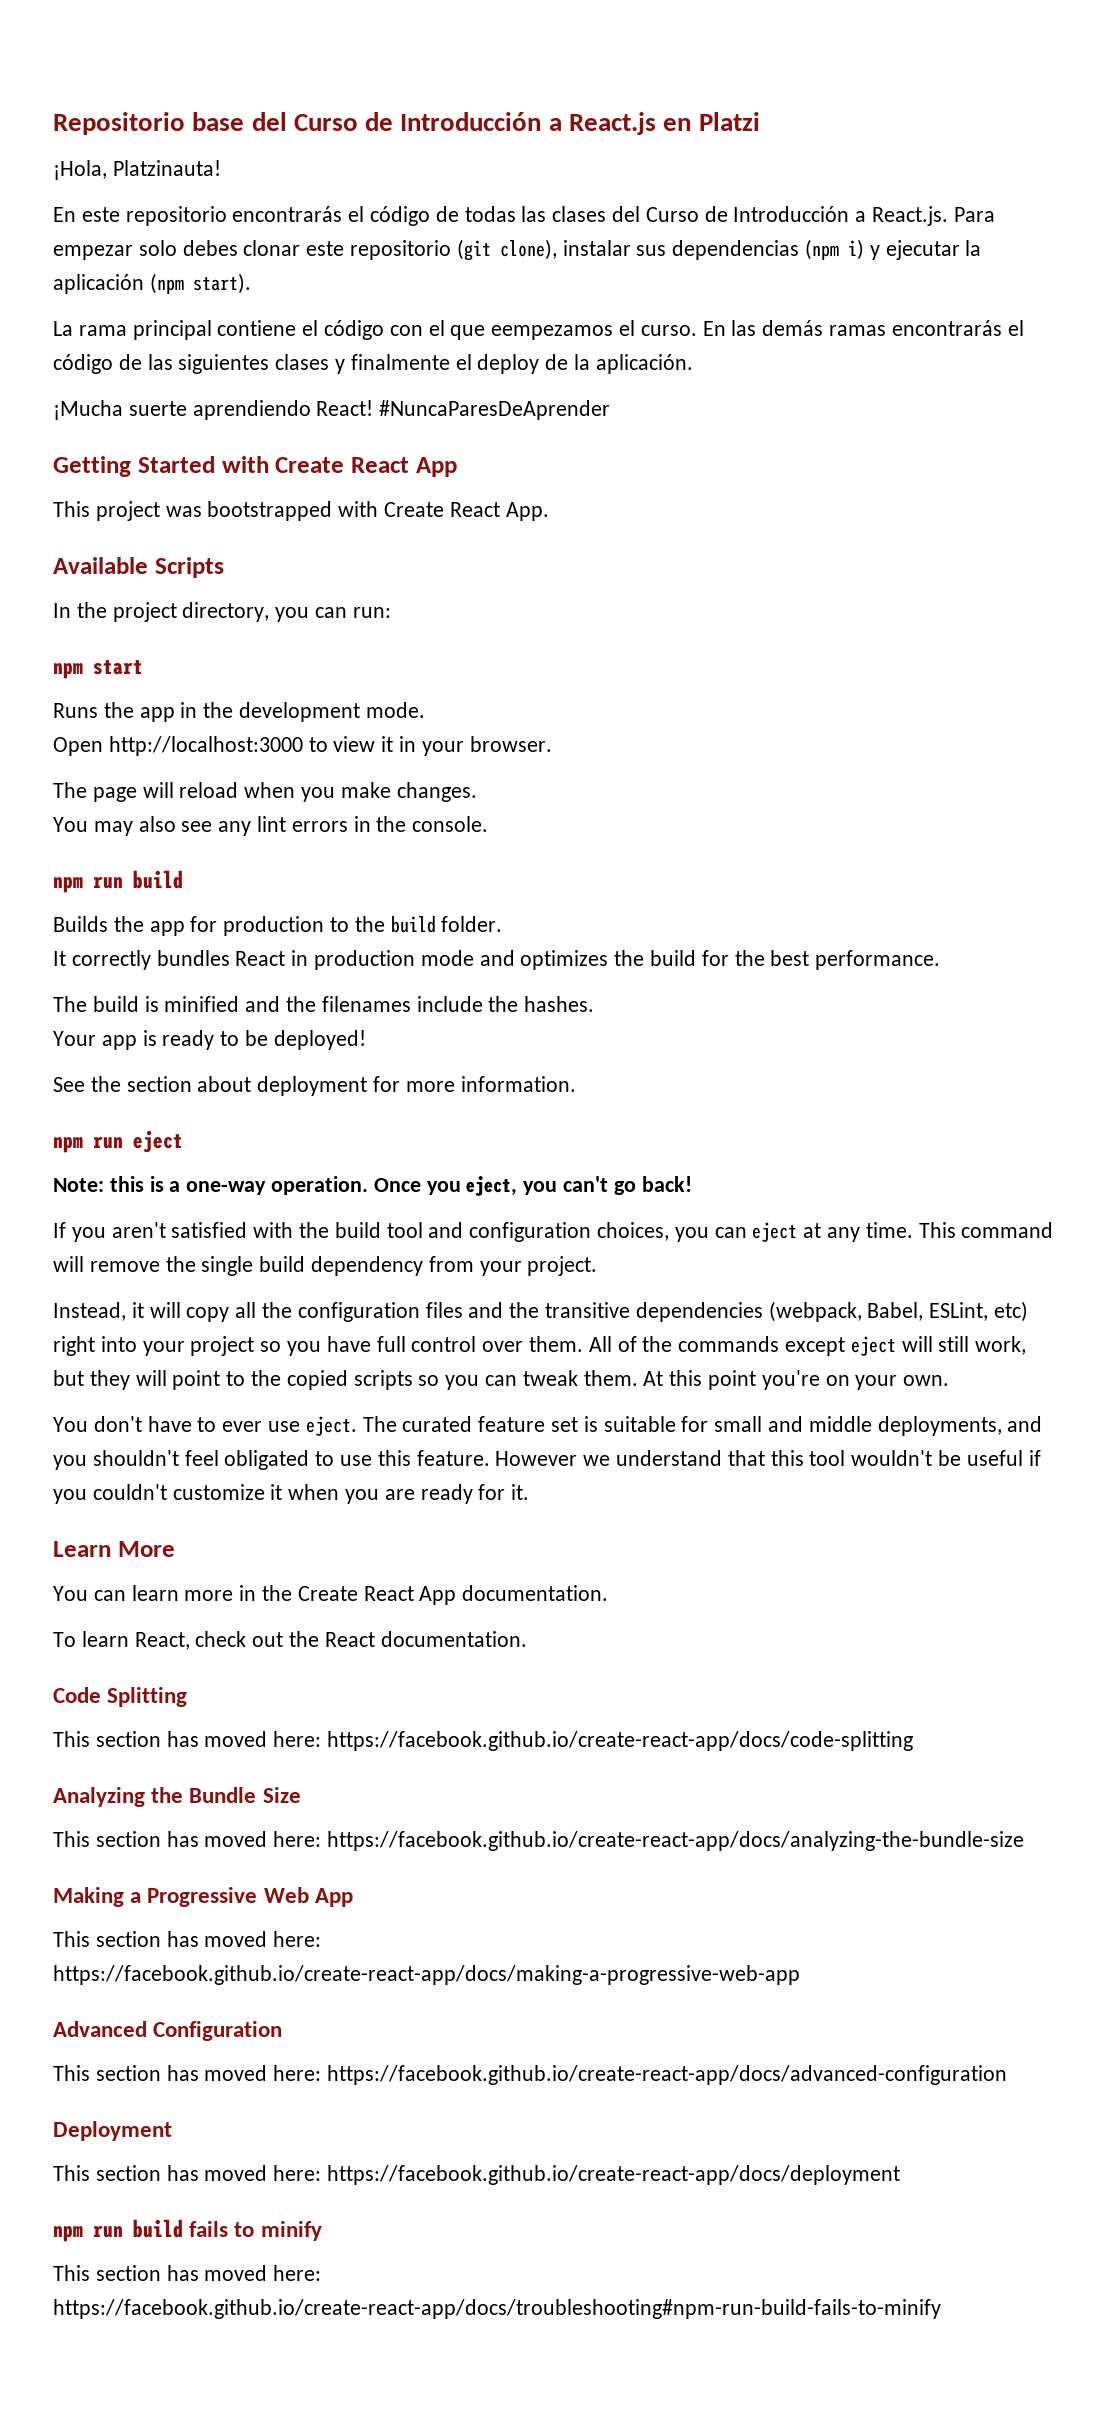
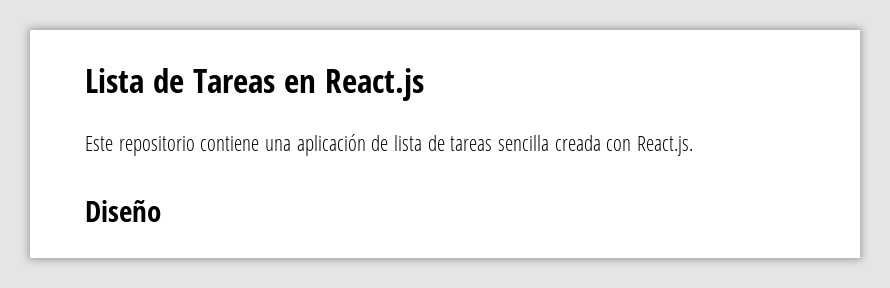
[53,112,760,135] [53,160,221,180] [53,206,995,226] [53,239,982,261] [53,273,251,294] [53,320,1024,340] [53,354,693,374] [53,400,611,420] [53,456,457,477] [53,501,549,521] [53,557,224,578] [53,602,391,622] [53,660,143,679] [53,702,425,722] [53,736,552,756] [53,782,477,802] [53,816,489,836] [53,870,183,893] [53,916,503,936] [53,950,941,970] [53,996,595,1012] [53,1030,366,1050] [53,1076,576,1096] [53,1130,183,1153] [53,1176,692,1196] [53,1222,1054,1242] [53,1256,598,1276] [53,1301,1029,1322] [53,1336,1027,1356] [53,1370,950,1390] [53,1416,1043,1436] [53,1450,1041,1470] [53,1484,530,1504] [53,1541,175,1557] [53,1585,609,1605] [53,1631,527,1650] [53,1687,188,1707] [53,1731,914,1751] [53,1787,301,1807] [53,1831,1025,1851] [53,1887,353,1907] [53,1931,322,1947] [53,1965,800,1985] [53,2021,283,2041] [53,2065,1008,2085] [53,2121,172,2141] [53,2165,901,2185] [53,2219,322,2242] [53,2265,322,2281] [53,2299,941,2319] Repositorio base del Curso de Introducción a React.js en Platzi // ¡Hola, Platzinauta! // En este repositorio encontrarás el código de todas las clases del Curso de Introducción a React.js. Para empezar solo debes clonar este repositorio (git clone), instalar sus dependencias (npm i) y ejecutar la aplicación (npm start). // La rama principal contiene el código con el que eempezamos el curso. En las demás ramas encontrarás el código de las siguientes clases y finalmente el deploy de la aplicación. // ¡Mucha suerte aprendiendo React! #NuncaParesDeAprender // Getting Started with Create React App // This project was bootstrapped with Create React App. // Available Scripts // In the project directory, you can run: // npm start // Runs the app in the development mode. // Open http://localhost:3000 to view it in your browser. // The page will reload when you make changes. // You may also see any lint errors in the console. // npm run build // Builds the app for production to the build folder. // It correctly bundles React in production mode and optimizes the build for the best performance. // The build is minified and the filenames include the hashes. // Your app is ready to be deployed! // See the section about deployment for more information. // npm run eject // Note: this is a one-way operation. Once you eject, you can't go back! // If you aren't satisfied with the build tool and configuration choices, you can eject at any time. This command will remove the single build dependency from your project. // Instead, it will copy all the configuration files and the transitive dependencies (webpack, Babel, ESLint, etc) right into your project so you have full control over them. All of the commands except eject will still work, but they will point to the copied scripts so you can tweak them. At this point you're on your own. // You don't have to ever use eject. The curated feature set is suitable for small and middle deployments, and you shouldn't feel obligated to use this feature. However we understand that this tool wouldn't be useful if you couldn't customize it when you are ready for it. // Learn More // You can learn more in the Create React App documentation. // To learn React, check out the React documentation. // Code Splitting // This section has moved here: https://facebook.github.io/create-react-app/docs/code-splitting // Analyzing the Bundle Size // This section has moved here: https://facebook.github.io/create-react-app/docs/analyzing-the-bundle-size // Making a Progressive Web App // This section has moved here: https://facebook.github.io/create-react-app/docs/making-a-progressive-web-app // Advanced Configuration // This section has moved here: https://facebook.github.io/create-react-app/docs/advanced-configuration // Deployment // This section has moved here: https://facebook.github.io/create-react-app/docs/deployment // npm run build fails to minify // This section has moved here: https://facebook.github.io/create-react-app/docs/troubleshooting#npm-run-build-fails-to-minify -> [85,68,424,101] [85,134,694,156] [85,200,161,222] Lista de Tareas en React.js // Este repositorio contiene una aplicación de lista de tareas sencilla creada con React.js. // Diseño

